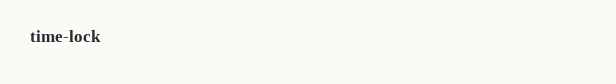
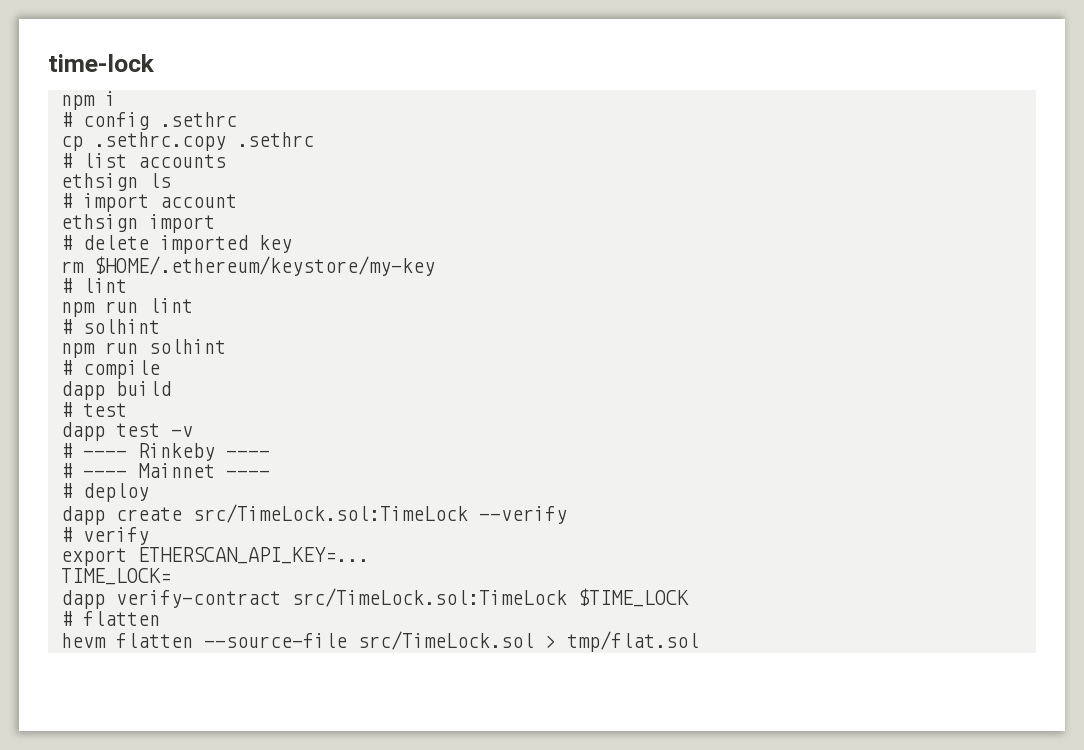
(101, 36) none -> [60,91,116,110] [60,112,237,130] [60,132,314,151] [60,153,226,168] [60,173,171,191] [60,193,237,212] [60,214,215,233] [60,235,292,254] [60,256,435,276] [60,278,127,293] [60,298,193,317] [60,319,160,334] [60,339,226,358] [60,360,160,379] [60,381,171,400] [60,402,127,417] [60,422,193,441] [60,443,270,461] [60,463,270,478] [60,483,149,502] [60,504,567,525] [60,527,149,545] [60,547,369,566] [60,568,171,585] [60,588,689,609] [60,611,160,626] [60,631,699,652] // npm i // # config .sethrc // cp .sethrc.copy .sethrc // # list accounts // ethsign ls // # import account // ethsign import // # delete imported key // rm $HOME/.ethereum/keystore/my-key // # lint // npm run lint // # solhint // npm run solhint // # compile // dapp build // # test // dapp test -v // # ---- Rinkeby ---- // # ---- Mainnet ---- // # deploy // dapp create src/TimeLock.sol:TimeLock --verify // # verify // export ETHERSCAN_API_KEY=... // TIME_LOCK= // dapp verify-contract src/TimeLock.sol:TimeLock $TIME_LOCK // # flatten // hevm flatten --source-file src/TimeLock.sol > tmp/flat.sol

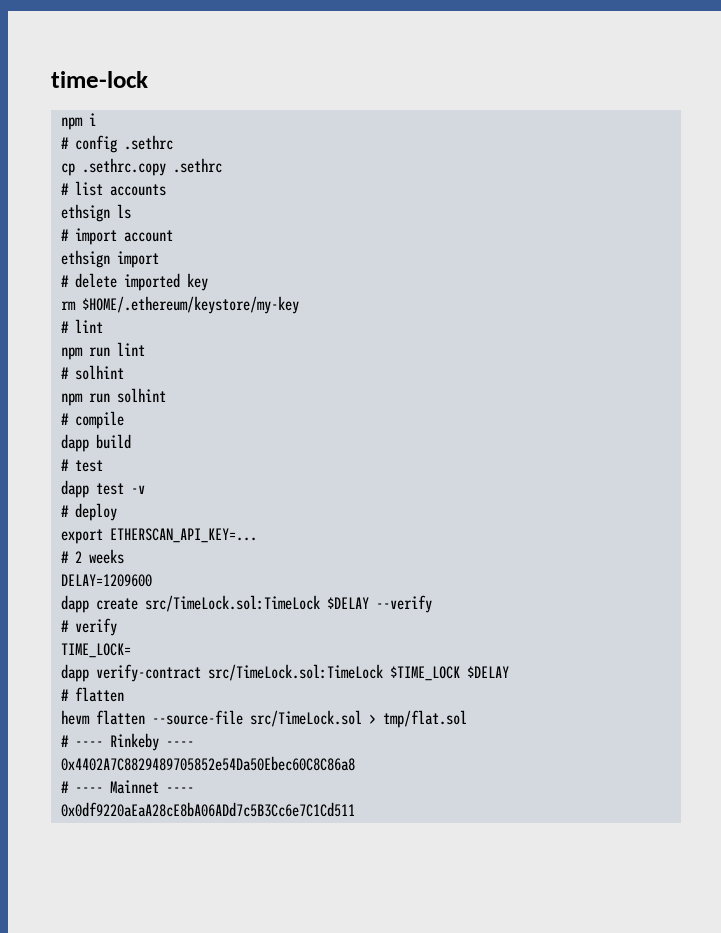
[82,443,270,461] [60,463,270,478] [60,483,149,502] ---- Rinkeby ---- // # ---- Mainnet ---- // # deploy -> [74,503,117,521] [60,528,257,544] [60,549,124,564] [60,574,152,587] deploy // export ETHERSCAN_API_KEY=... // # 2 weeks // DELAY=1209600
(468, 513) none -> [326,597,369,609] $DELAY
[60,547,369,566] // export ETHERSCAN_API_KEY=... -> (117, 627) none
(689, 597) none -> [466,666,509,678] $DELAY
(699, 641) none -> [60,733,194,751] [60,756,355,771] [60,780,194,794] [60,802,355,817] // # ---- Rinkeby ---- // 0x4402A7C8829489705852e54Da50Ebec60C8C86a8 // # ---- Mainnet ---- // 0x0df9220aEaA28cE8bA06ADd7c5B3Cc6e7C1Cd511

